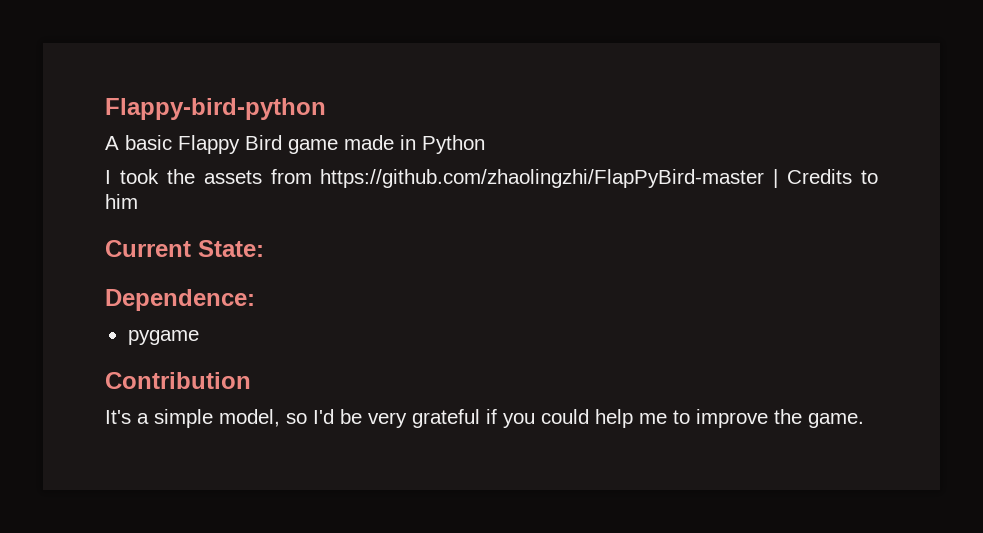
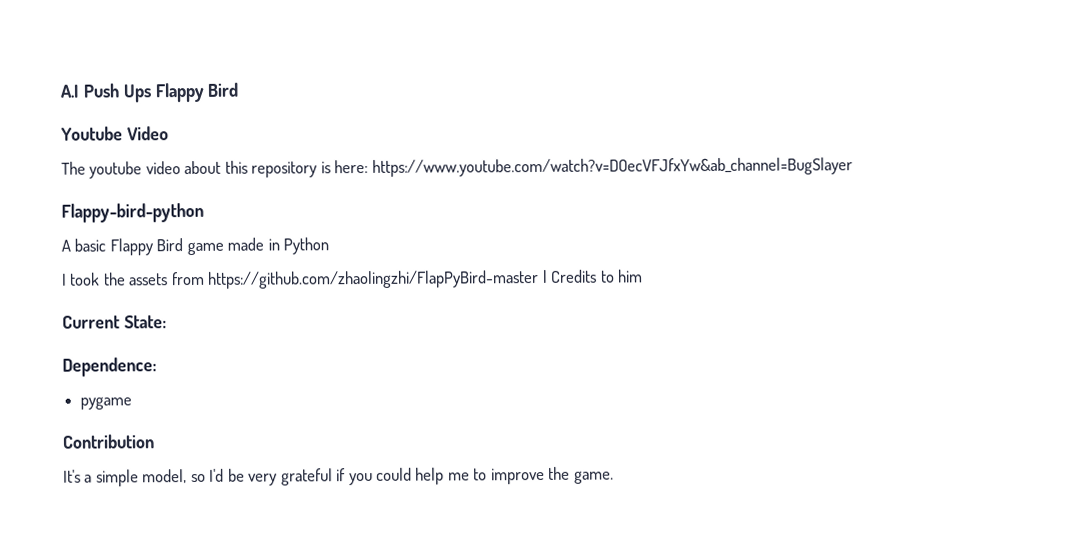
(105, 109) none -> [60,82,239,103] [61,126,169,141] [61,157,853,179] A.I Push Ups Flappy Bird // Youtube Video // The youtube video about this repository is here: https://www.youtube.com/watch?v=DOecVFJfxYw&ab_channel=BugSlayer //

